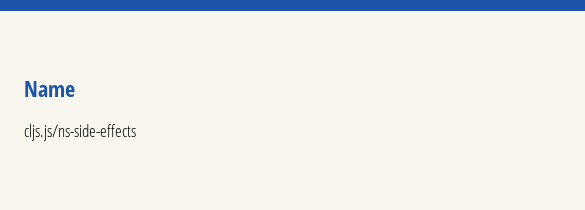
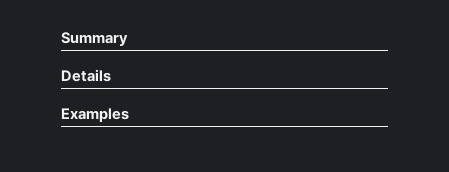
[24,81,75,97] [24,124,136,141] Name // cljs.js/ns-side-effects -> [61,32,128,46] [61,69,111,82] [61,108,129,122] Summary // Details // Examples

